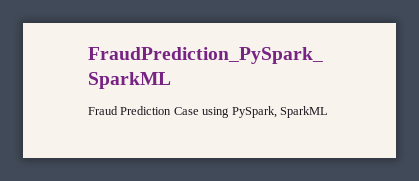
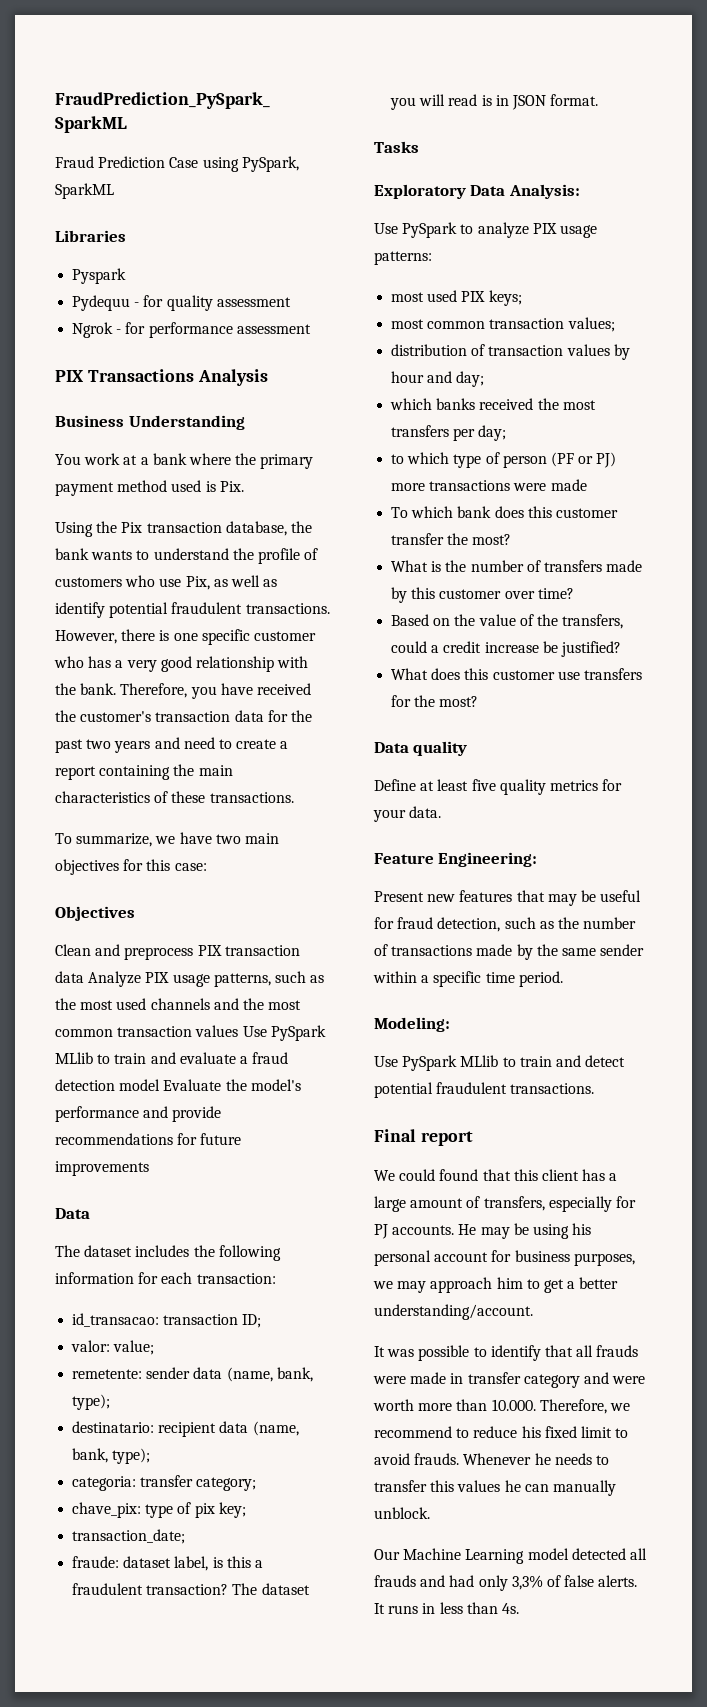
(328, 112) none -> [55,230,126,242] [72,268,127,284] [72,295,291,311] [72,322,311,338] [55,369,268,386] [55,415,245,430] [55,453,314,469] [55,480,244,496] [55,521,312,537] [55,548,319,564] [55,575,278,590] [55,602,330,618] [55,629,316,645] [54,656,309,672] [55,683,311,699] [55,710,312,722] [55,737,289,753] [55,764,233,780] [55,791,294,803] [55,832,279,847] [55,859,207,875] [55,906,135,921] [55,944,300,960] [55,971,325,987] [55,998,302,1010] [55,1025,326,1041] [55,1052,289,1064] [55,1079,301,1091] [55,1106,222,1122] [55,1133,242,1145] [55,1161,149,1176] [55,1208,90,1219] [55,1245,281,1261] [55,1272,276,1284] [72,1313,262,1328] [71,1340,155,1355] [72,1367,313,1382] [72,1394,111,1410] [72,1421,299,1437] [72,1448,151,1464] [72,1475,257,1491] [72,1502,246,1518] [72,1529,186,1544] [72,1556,263,1571] [72,1583,310,1595] [390,94,599,110] [374,141,419,153] [374,184,580,199] [374,222,597,238] [374,251,432,265] [391,290,522,306] [391,317,615,332] [391,344,630,360] [391,371,485,387] [390,398,596,410] [391,425,507,441] [391,452,617,468] [391,479,587,491] [391,506,618,518] [391,533,512,545] [391,560,643,572] [391,587,574,603] [391,614,624,629] [391,641,621,657] [391,668,642,680] [391,695,479,707] [374,741,468,756] [374,779,623,795] [373,806,442,822] [374,852,538,867] [374,890,642,906] [374,917,637,932] [374,944,645,960] [373,971,563,987] [374,1017,450,1032] [374,1055,626,1071] [374,1082,595,1098] [374,1129,473,1146] [374,1169,618,1181] [374,1196,636,1212] [374,1223,592,1239] [374,1250,635,1266] [373,1277,619,1293] [374,1304,533,1320] [374,1345,639,1361] [373,1372,646,1388] [373,1399,630,1414] [374,1426,629,1438] [374,1453,609,1465] [374,1480,616,1496] [374,1507,430,1519] [374,1548,647,1564] [374,1575,638,1591] [374,1602,519,1614] // Libraries // Pyspark // Pydequu - for quality assessment // Ngrok - for performance assessment // PIX Transactions Analysis // Business Understanding // You work at a bank where the primary payment method used is Pix. // Using the Pix transaction database, the bank wants to understand the profile of customers who use Pix, as well as identify potential fraudulent transactions. However, there is one specific customer who has a very good relationship with the bank. Therefore, you have received the customer's transaction data for the past two years and need to create a report containing the main characteristics of these transactions. // To summarize, we have two main objectives for this case: // Objectives // Clean and preprocess PIX transaction data Analyze PIX usage patterns, such as the most used channels and the most common transaction values Use PySpark MLlib to train and evaluate a fraud detection model Evaluate the model's performance and provide recommendations for future improvements // Data // The dataset includes the following information for each transaction: // id_transacao: transaction ID; // valor: value; // remetente: sender data (name, bank, type); // destinatario: recipient data (name, bank, type); // categoria: transfer category; // chave_pix: type of pix key; // transaction_date; // fraude: dataset label, is this a fraudulent transaction? The dataset you will read is in JSON format. // Tasks // Exploratory Data Analysis: // Use PySpark to analyze PIX usage patterns: // most used PIX keys; // most common transaction values; // distribution of transaction values by hour and day; // which banks received the most transfers per day; // to which type of person (PF or PJ) more transactions were made // To which bank does this customer transfer the most? // What is the number of transfers made by this customer over time? // Based on the value of the transfers, could a credit increase be justified? // What does this customer use transfers for the most? // Data quality // Define at least five quality metrics for your data. // Feature Engineering: // Present new features that may be useful for fraud detection, such as the number of transactions made by the same sender within a specific time period. // Modeling: // Use PySpark MLlib to train and detect potential fraudulent transactions. // Final report // We could found that this client has a large amount of transfers, especially for PJ accounts. He may be using his personal account for business purposes, we may approach him to get a better understanding/account. // It was possible to identify that all frauds were made in transfer category and were worth more than 10.000. Therefore, we recommend to reduce his fixed limit to avoid frauds. Whenever he needs to transfer this values he can manually unblock. // Our Machine Learning model detected all frauds and had only 3,3% of false alerts. It runs in less than 4s.

